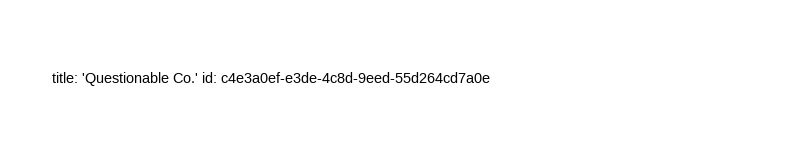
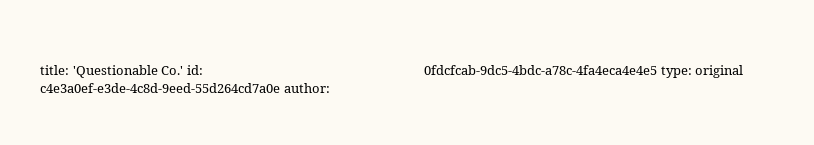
(490, 77) none -> [283,83,330,93] [424,65,744,78] author: 0fdcfcab-9dc5-4bdc-a78c-4fa4eca4e4e5 type: original

